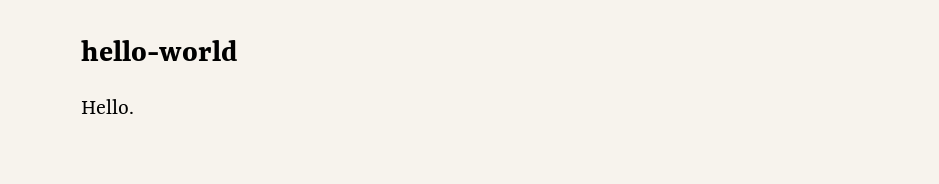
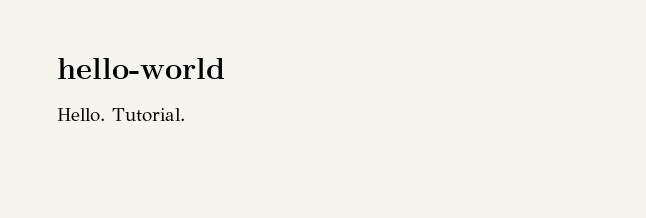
(134, 106) none -> [112,108,185,122] Tutorial.

